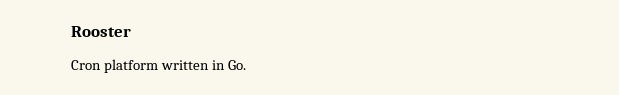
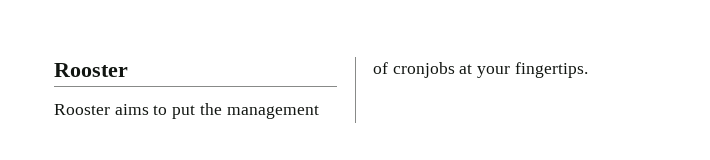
[71,59,246,73] Cron platform written in Go. -> [54,103,319,119] [373,62,588,78] Rooster aims to put the management of cronjobs at your fingertips.

